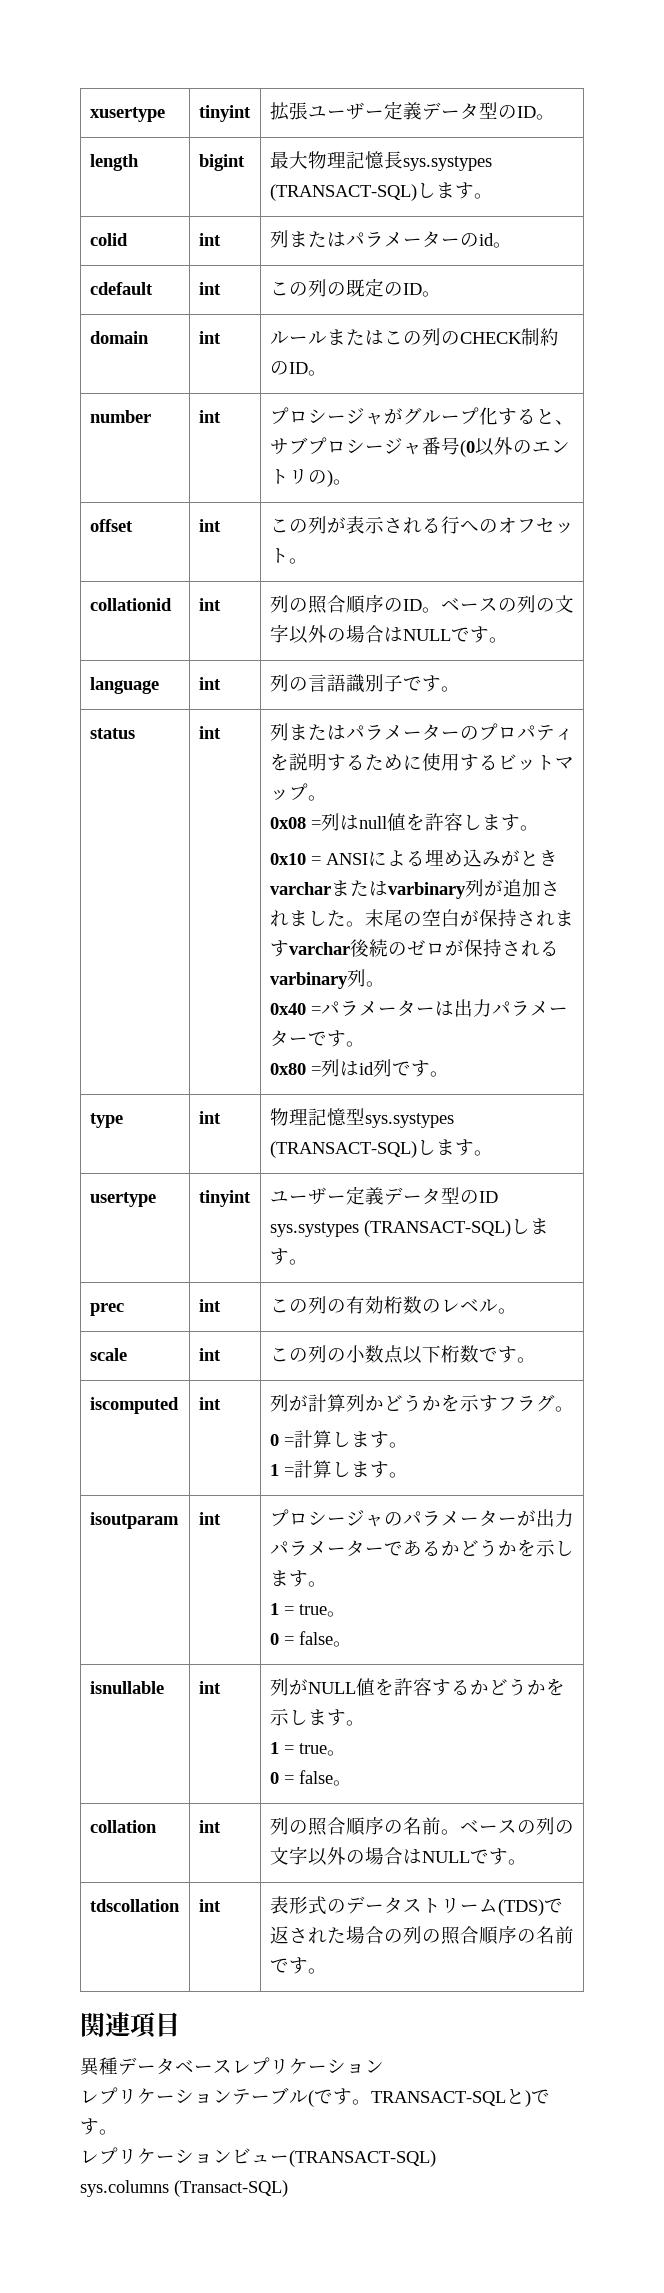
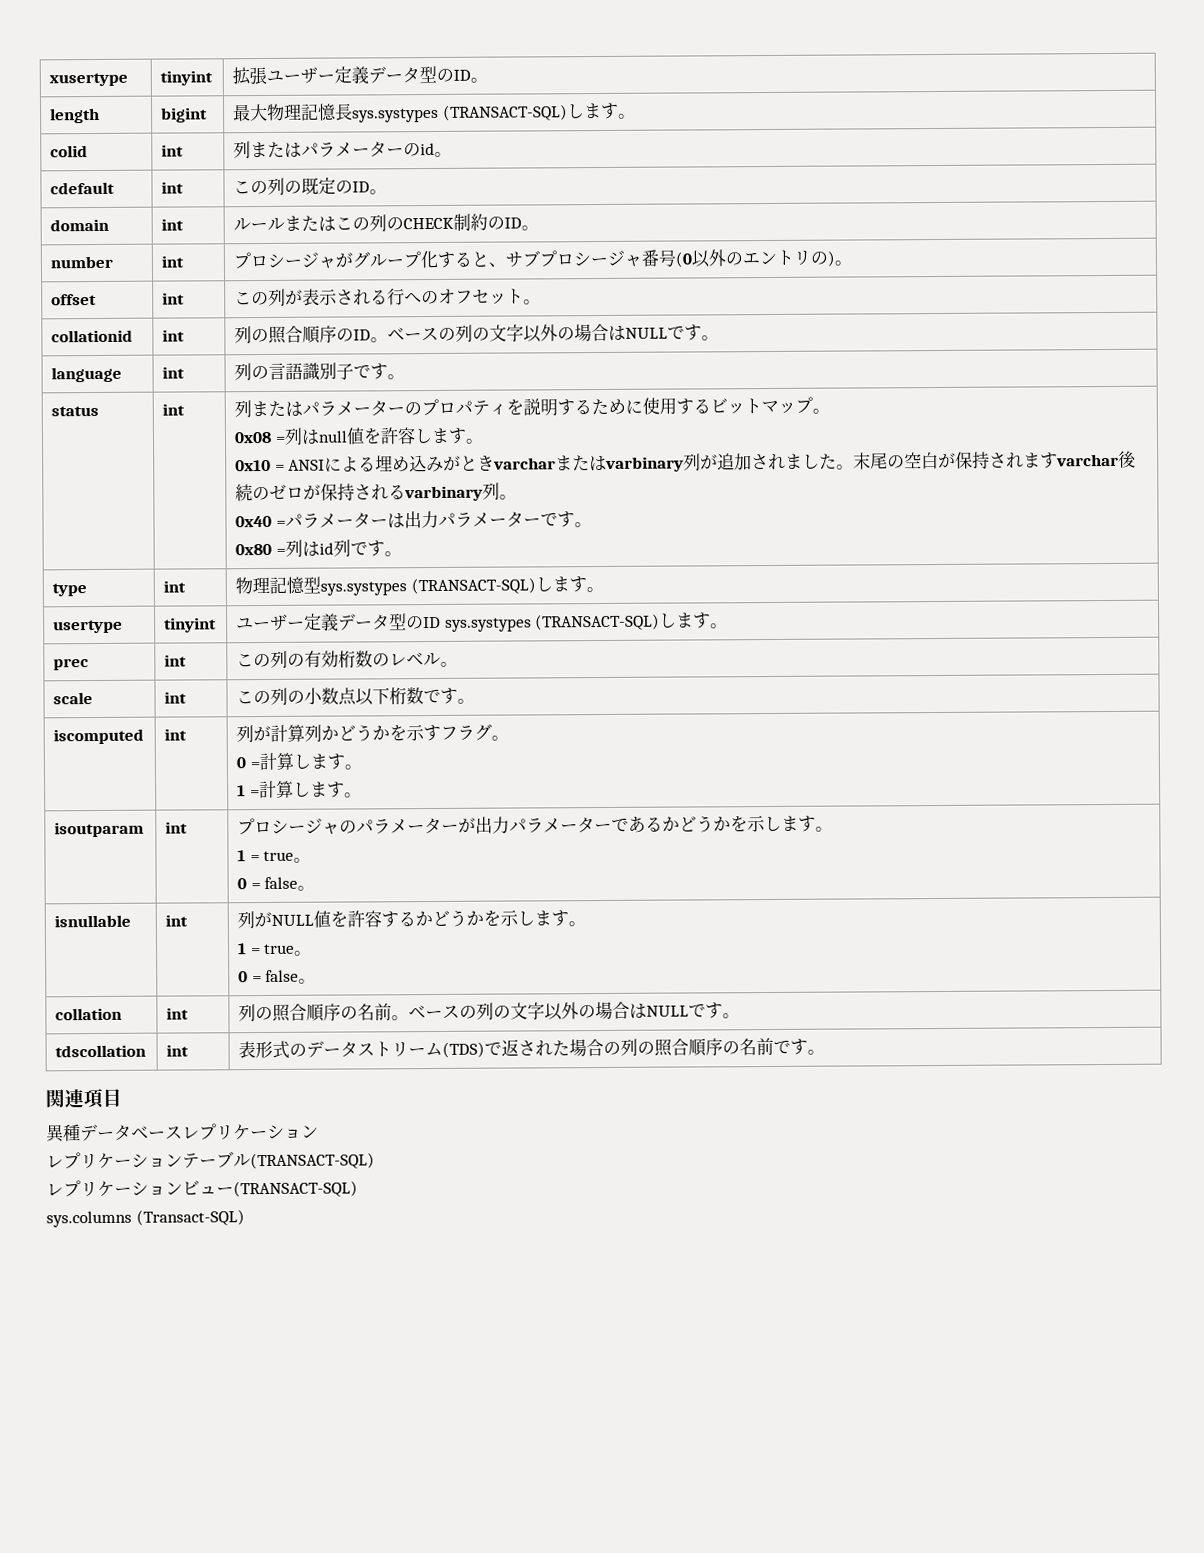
[308,2088,550,2107] [80,2118,118,2135] (です。TRANSACT-SQLと)です。 -> [250,1152,375,1170] (TRANSACT-SQL)

